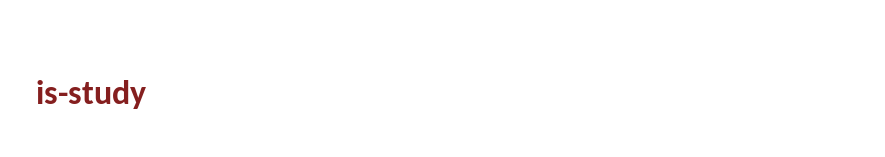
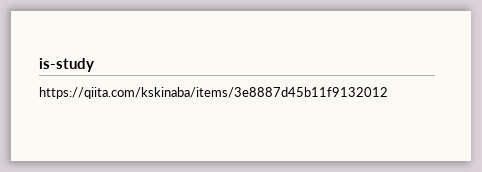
(146, 94) none -> [39,87,388,99] // https://qiita.com/kskinaba/items/3e8887d45b11f9132012

